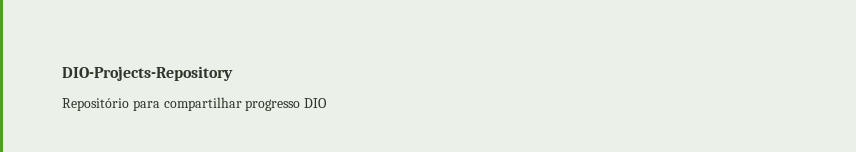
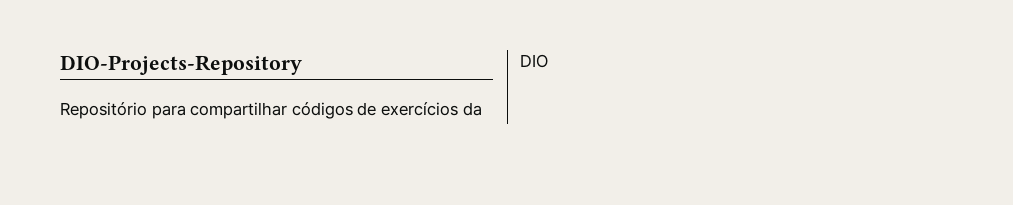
[245,99,301,111] progresso -> [291,102,482,119] códigos de exercícios da

